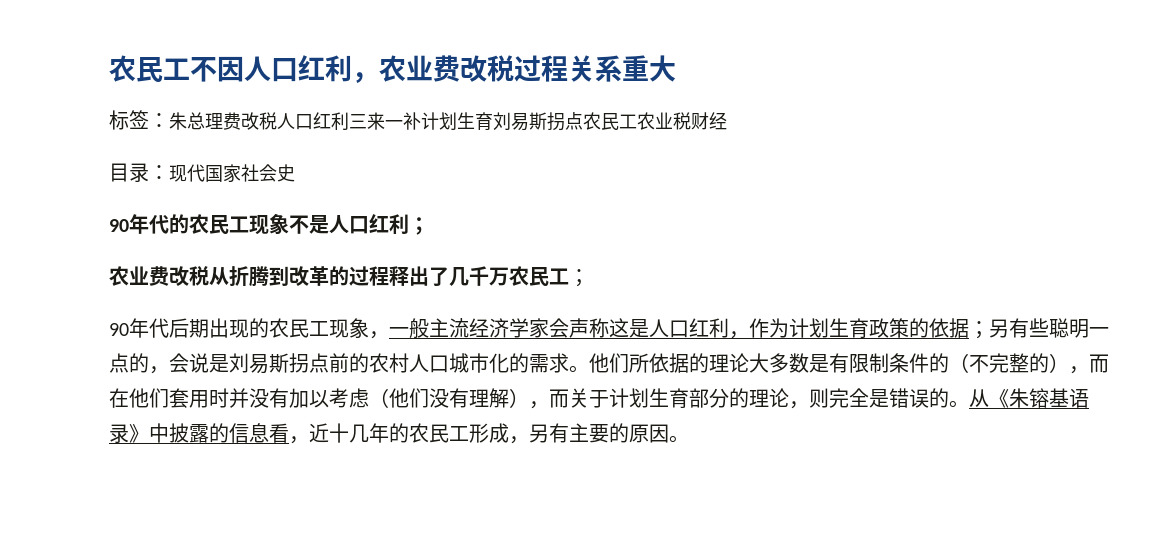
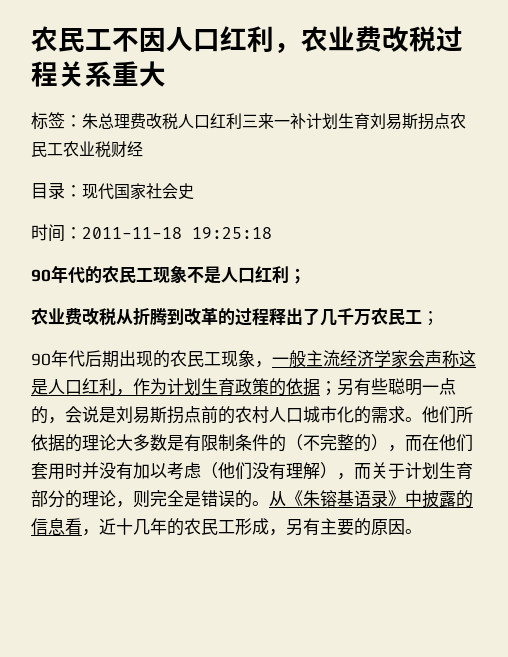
(295, 173) none -> [31,224,272,242] // 时间：2011-11-18 19:25:18

